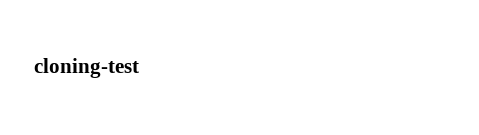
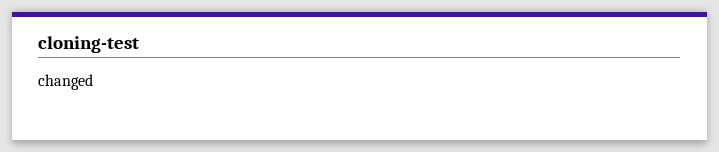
(139, 68) none -> [38,74,93,90] // changed

